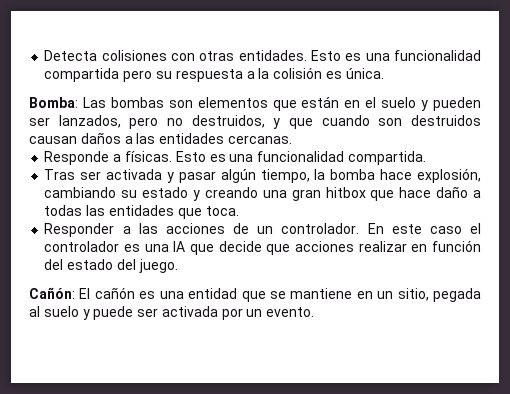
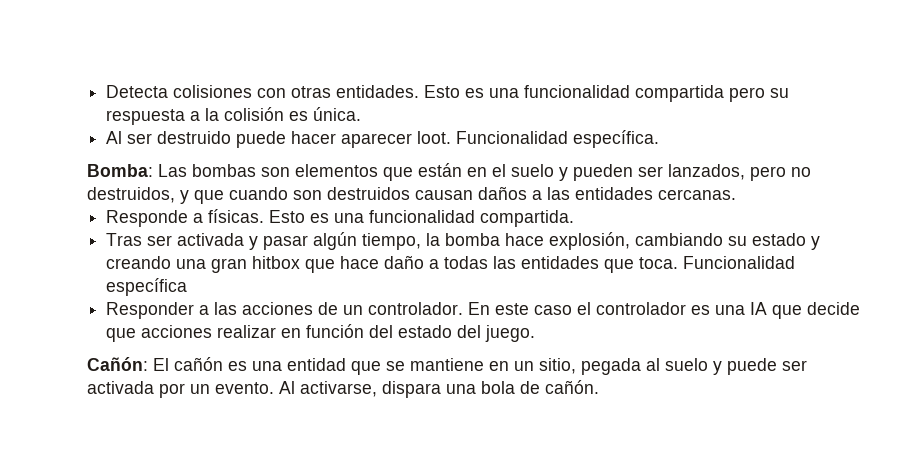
(384, 73) none -> [106,130,660,148] // Al ser destruido puede hacer aparecer loot. Funcionalidad específica.
(239, 211) none -> [683,256,796,269] [106,278,188,296] Funcionalidad específica
(315, 312) none -> [279,380,599,398] Al activarse, dispara una bola de cañón.

